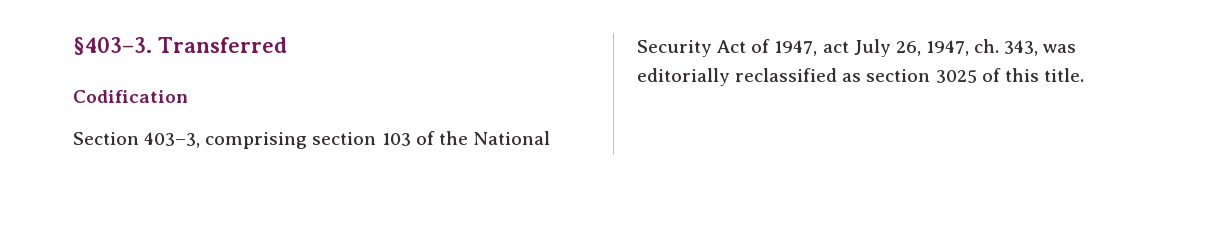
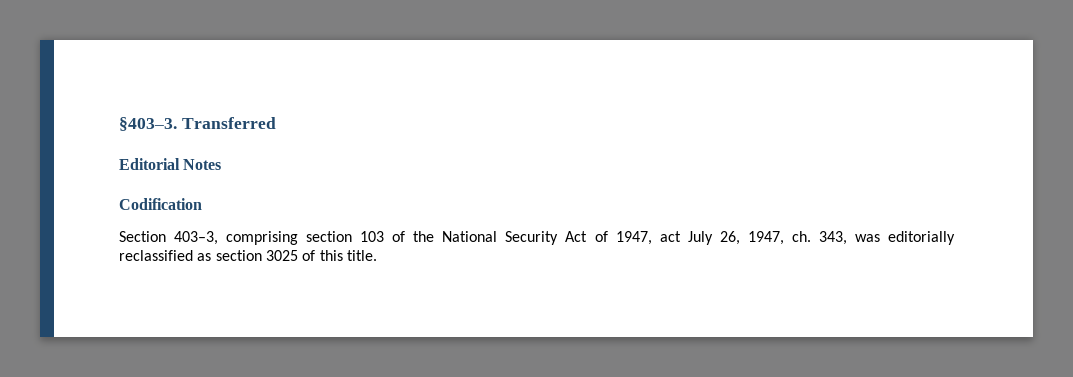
(287, 45) none -> [119,158,222,170] // Editorial Notes

